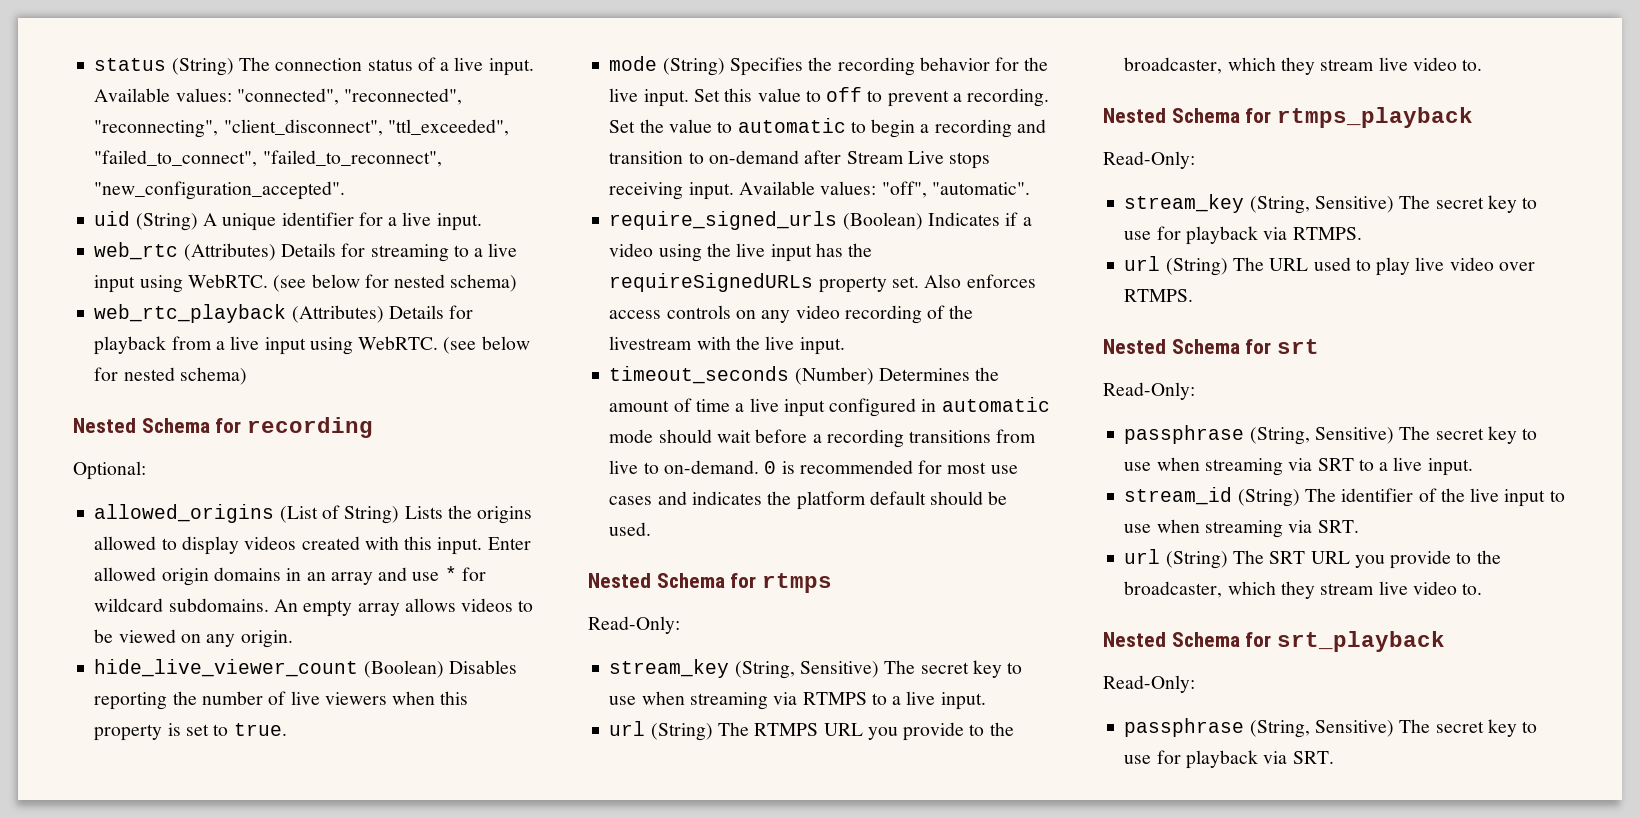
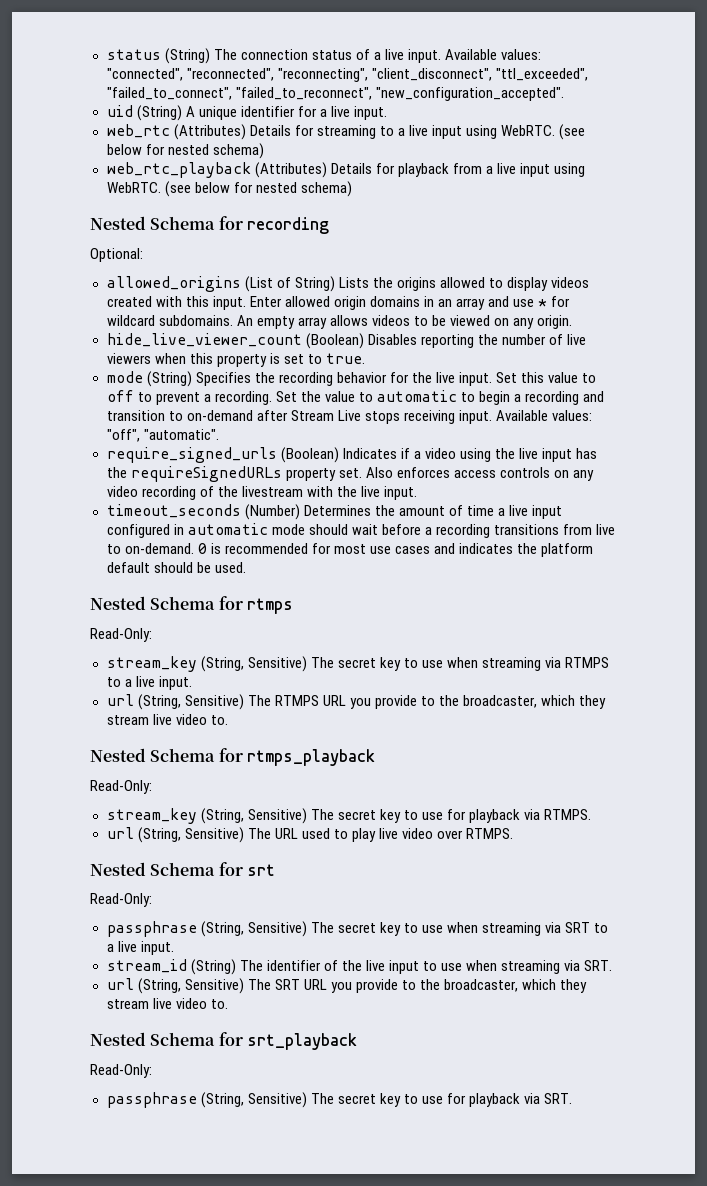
[650,723,713,741] (String) -> [137,694,244,710] (String, Sensitive)
[1165,258,1228,276] (String) -> [137,827,244,843] (String, Sensitive)
[1165,551,1228,569] (String) -> [137,978,244,994] (String, Sensitive)

